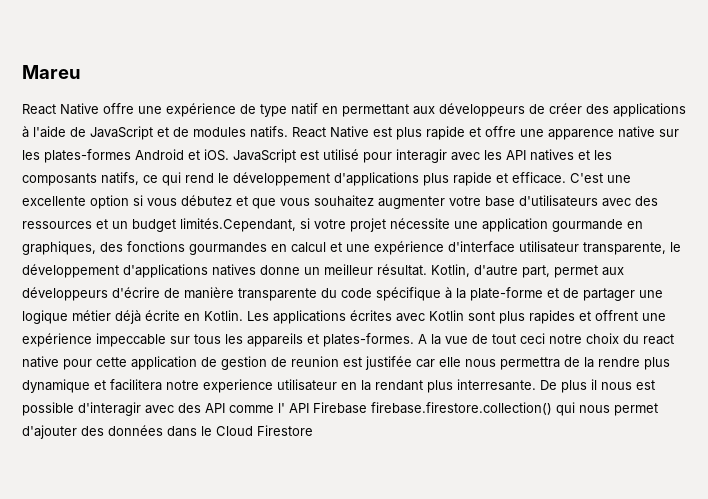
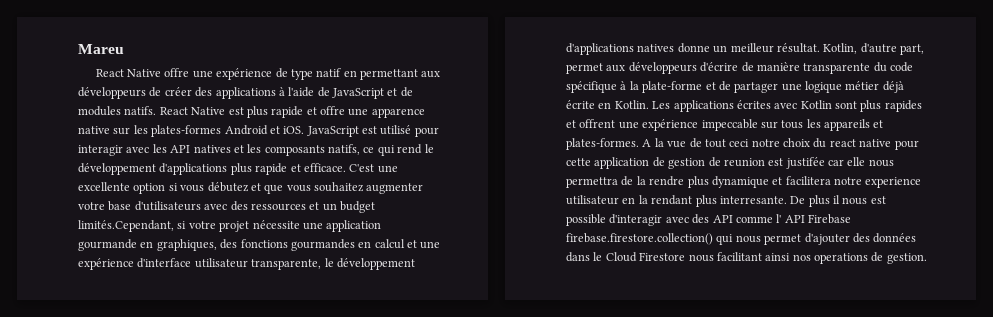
(313, 430) none -> [688,252,927,264] nous facilitant ainsi nos operations de gestion.

